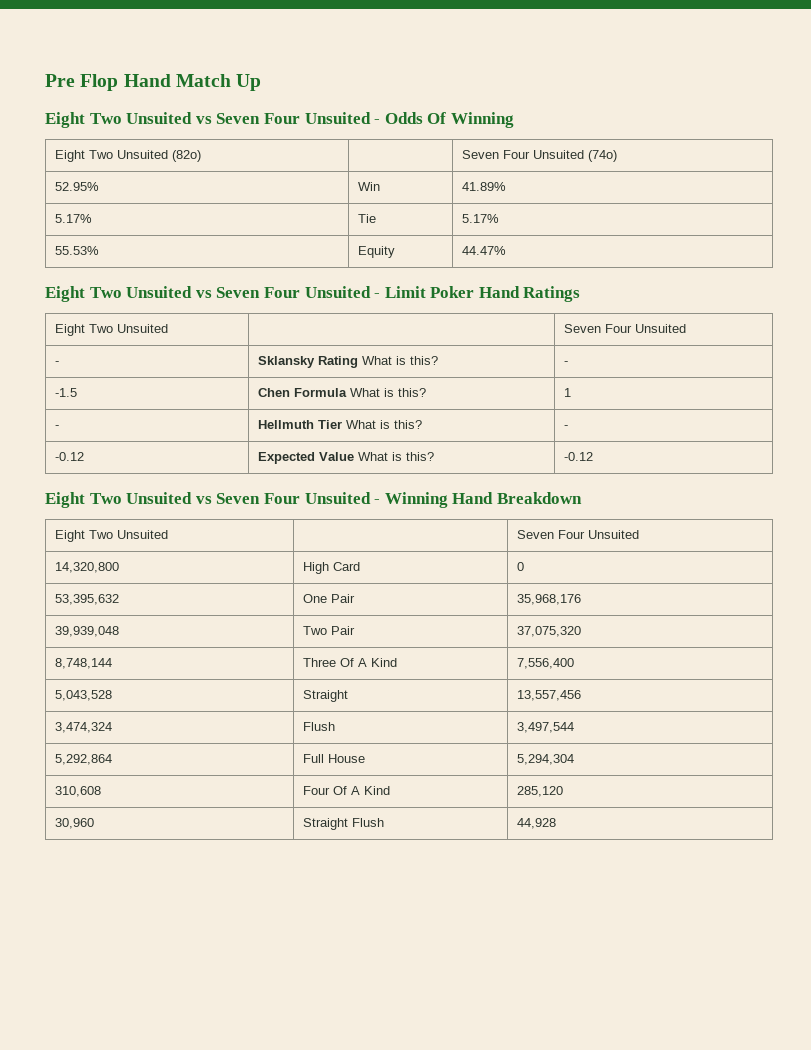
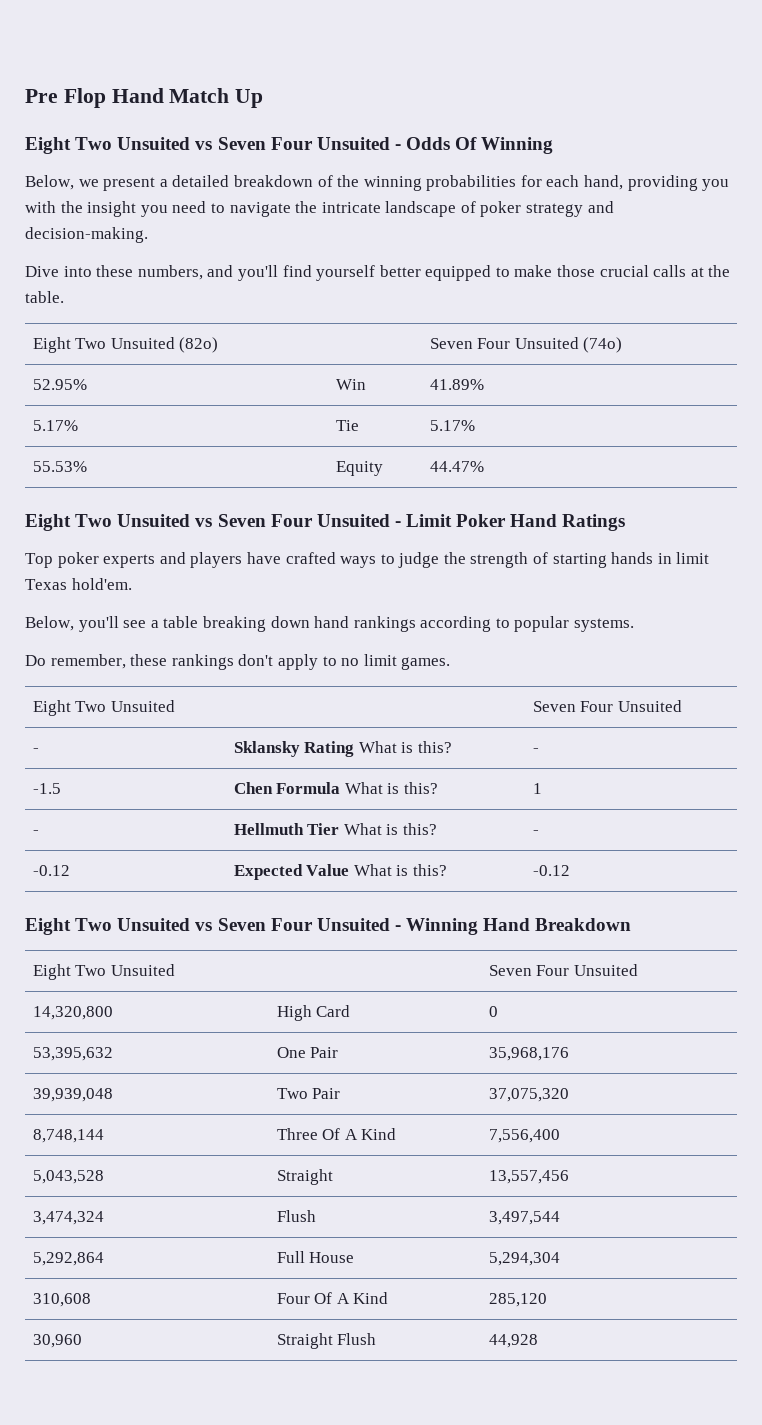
(514, 120) none -> [25,175,730,191] [25,201,614,217] [25,227,148,243] [25,265,731,281] [25,291,64,303] // Below, we present a detailed breakdown of the winning probabilities for each hand, providing you with the insight you need to navigate the intricate landscape of poker strategy and decision-making. // Dive into these numbers, and you'll find yourself better equipped to make those crucial calls at the table.
(581, 294) none -> [25,552,710,568] [25,578,132,590] [25,616,635,632] [25,654,451,670] // Top poker experts and players have crafted ways to judge the strength of starting hands in limit Texas hold'em. // Below, you'll see a table breaking down hand rankings according to popular systems. // Do remember, these rankings don't apply to no limit games.

